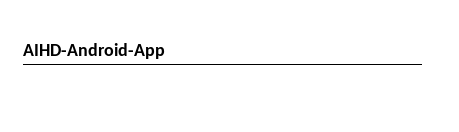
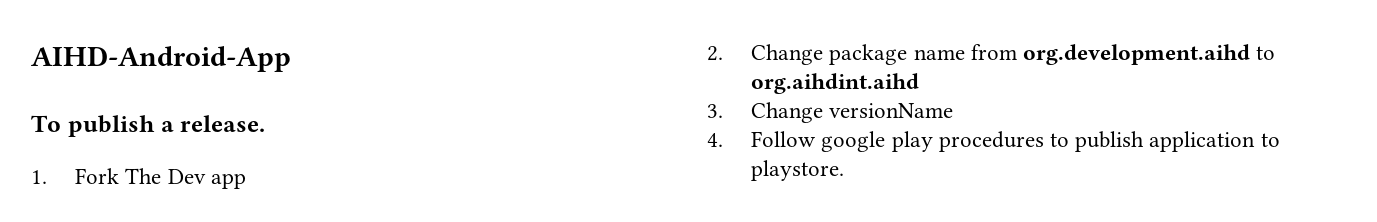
(165, 51) none -> [31,115,266,137] [31,168,246,189] [707,44,1276,65] [751,73,920,94] [707,102,954,123] [707,131,1280,152] [751,160,845,181] // To publish a release. // 1. Fork The Dev app // 2. Change package name from org.development.aihd to org.aihdint.aihd // 3. Change versionName // 4. Follow google play procedures to publish application to playstore.

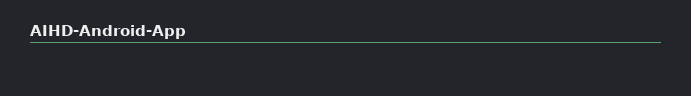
[31,115,266,137] [31,168,246,189] [707,44,1276,65] [751,73,920,94] [707,102,954,123] [707,131,1280,152] [751,160,845,181] // To publish a release. // 1. Fork The Dev app // 2. Change package name from org.development.aihd to org.aihdint.aihd // 3. Change versionName // 4. Follow google play procedures to publish application to playstore. -> (186, 32) none

